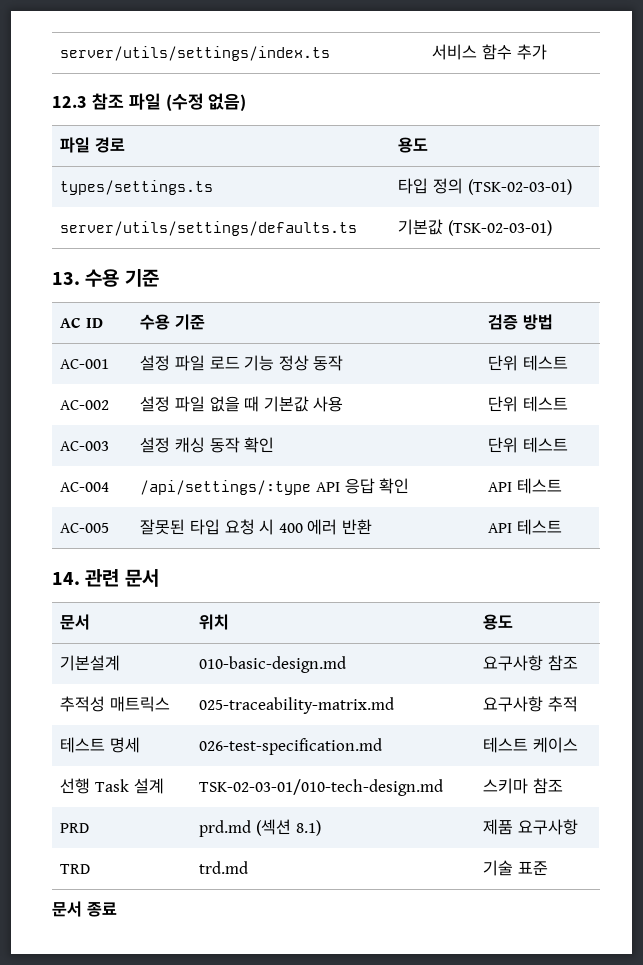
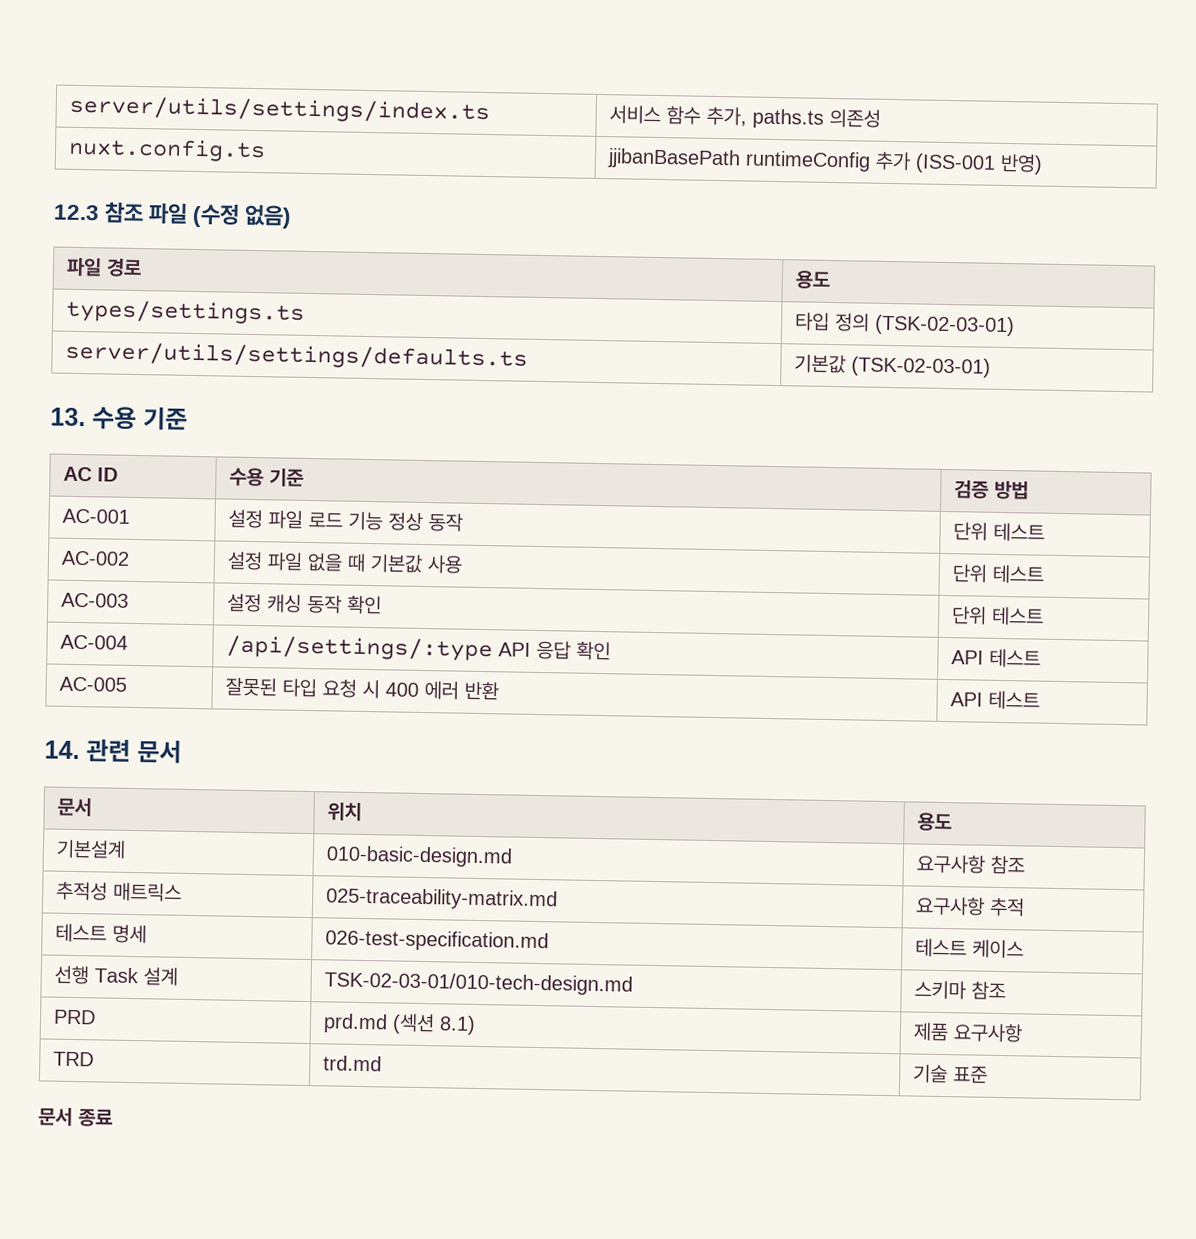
(512, 52) none -> [705,106,881,129] [67,137,266,163] [606,148,871,172] 추가, paths.ts 의존성 // nuxt.config.ts | jjibanBasePath runtimeConfig
(547, 52) none -> [914,153,1043,175] (ISS-001 반영)

